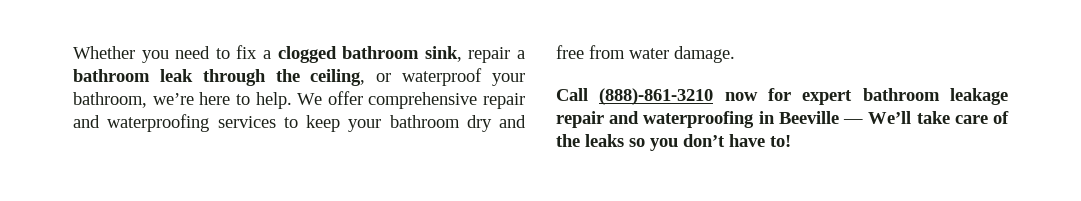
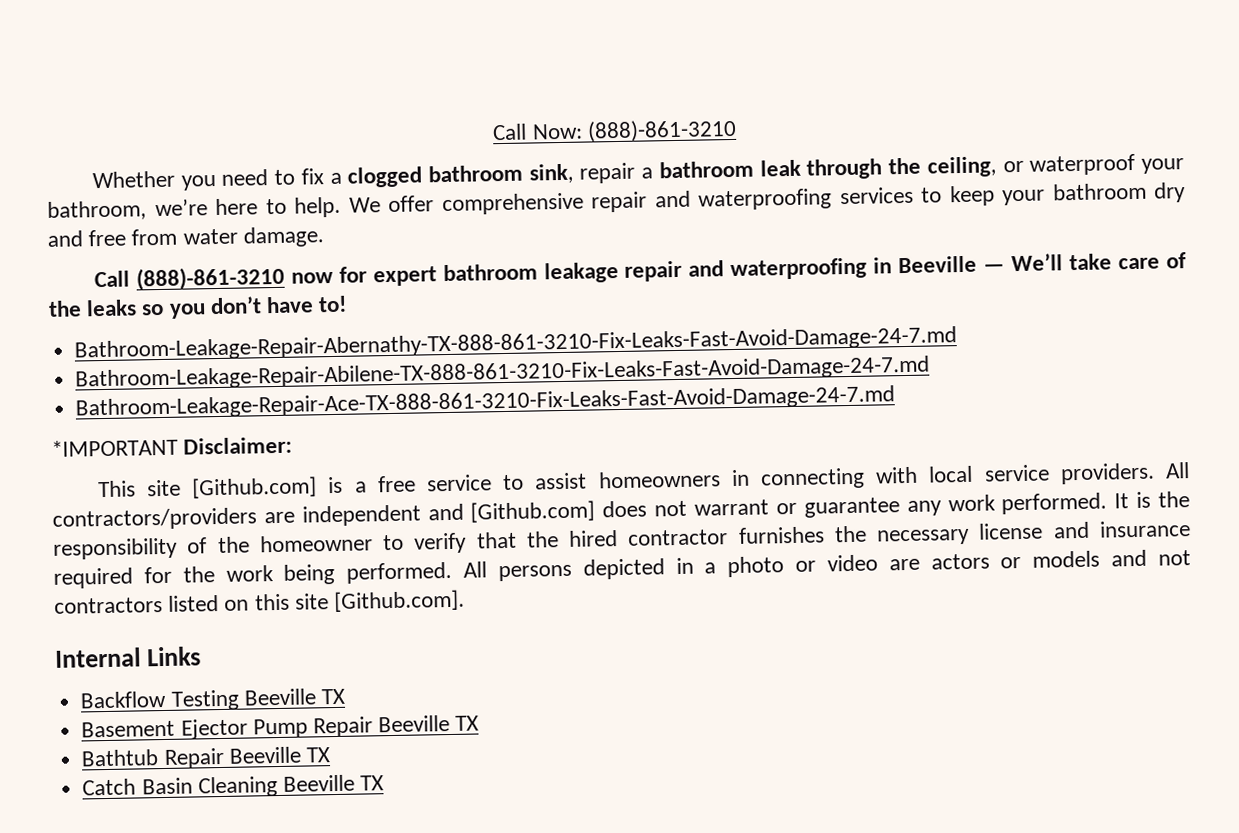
(73, 52) none -> [492,118,737,143] Call Now: (888)-861-3210 //
(791, 141) none -> [74,326,958,362] [75,355,931,391] [75,385,896,420] [51,436,293,457] [97,462,1190,499] [52,491,1190,531] [53,520,1191,560] [53,549,1192,589] [54,589,466,614] [54,646,201,668] [80,688,345,711] [81,715,480,740] [81,746,330,770] [82,774,385,798] // Bathroom-Leakage-Repair-Abernathy-TX-888-861-3210-Fix-Leaks-Fast-Avoid-Damage-24-7.md // Bathroom-Leakage-Repair-Abilene-TX-888-861-3210-Fix-Leaks-Fast-Avoid-Damage-24-7.md // Bathroom-Leakage-Repair-Ace-TX-888-861-3210-Fix-Leaks-Fast-Avoid-Damage-24-7.md // *IMPORTANT Disclaimer: // This site [Github.com] is a free service to assist homeowners in connecting with local service providers. All contractors/providers are independent and [Github.com] does not warrant or guarantee any work performed. It is the responsibility of the homeowner to verify that the hired contractor furnishes the necessary license and insurance required for the work being performed. All persons depicted in a photo or video are actors or models and not contractors listed on this site [Github.com]. // Internal Links // Backflow Testing Beeville TX // Basement Ejector Pump Repair Beeville TX // Bathtub Repair Beeville TX // Catch Basin Cleaning Beeville TX

